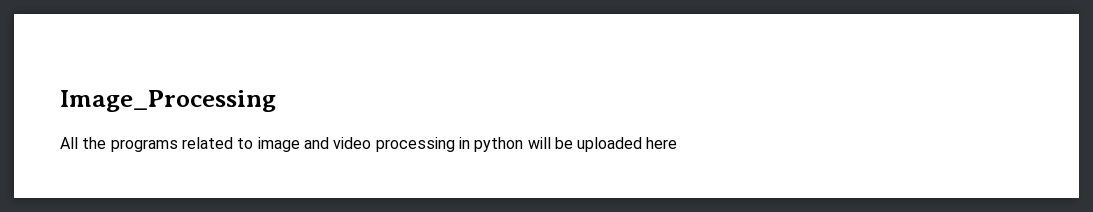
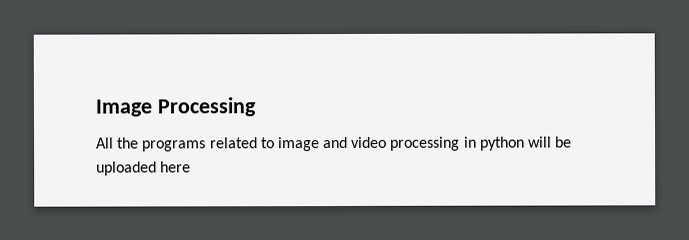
[60,90,276,112] Image_Processing -> [95,97,256,117] Image Processing

